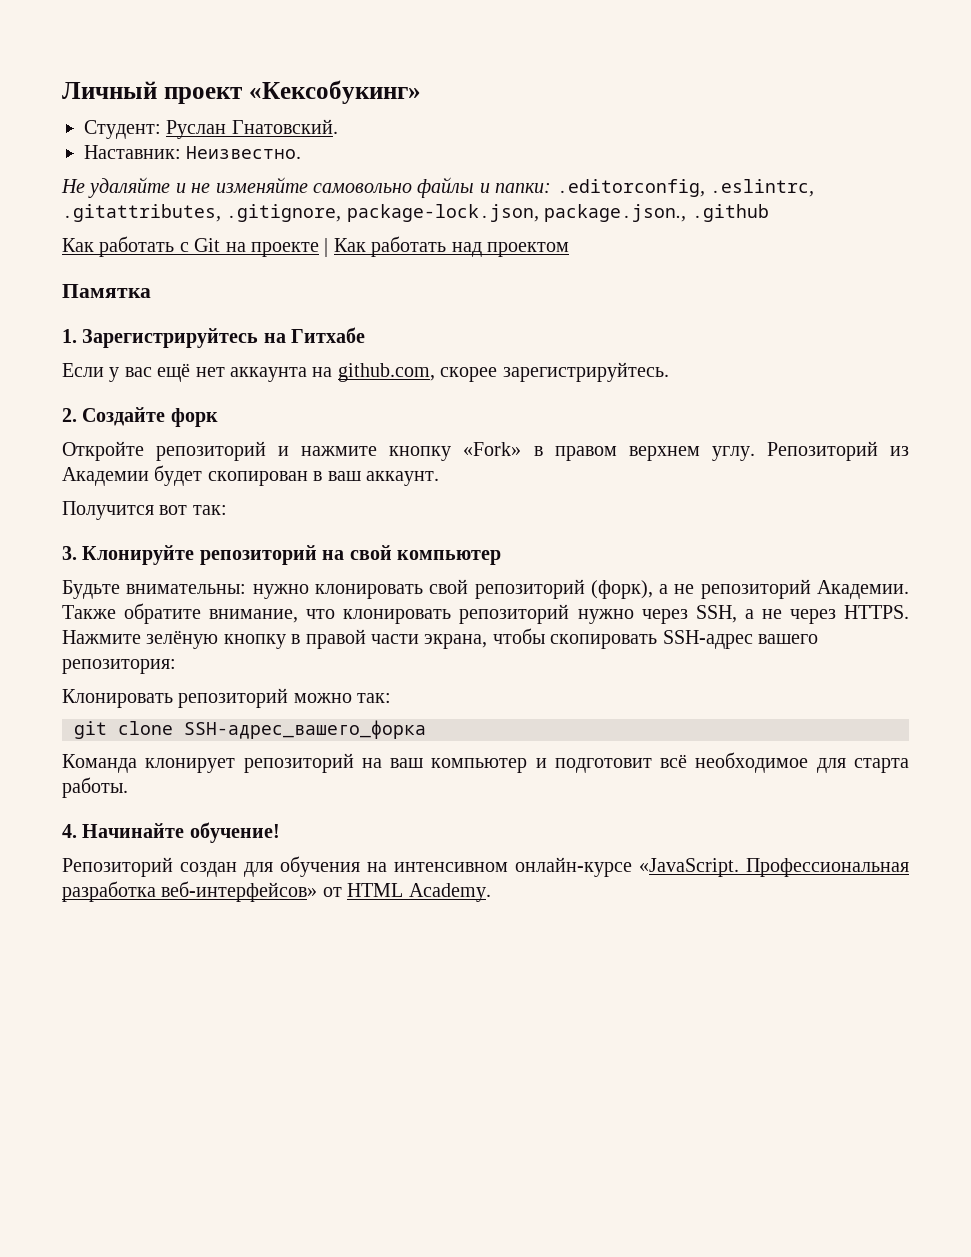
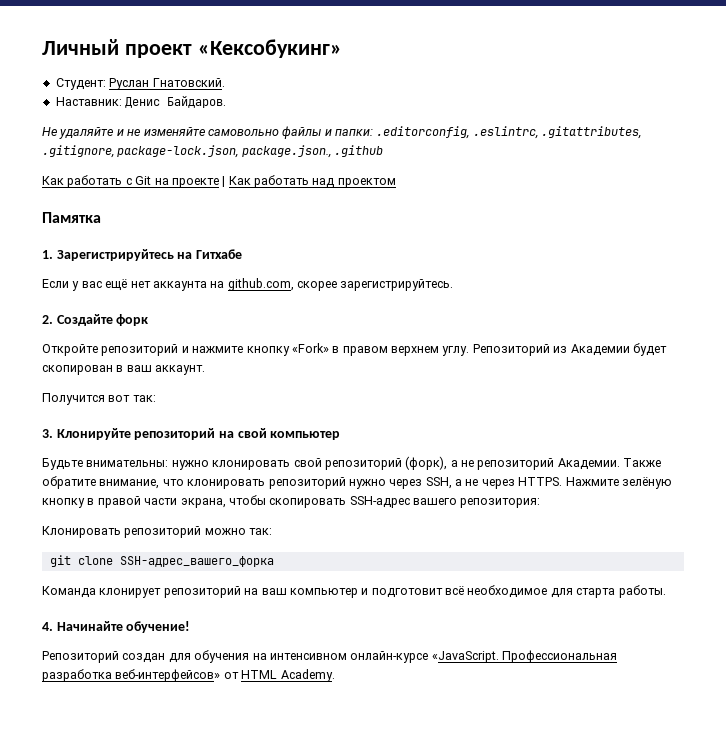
[186,146,302,159] Неизвестно. -> [125,95,227,108] Денис Байдаров.

